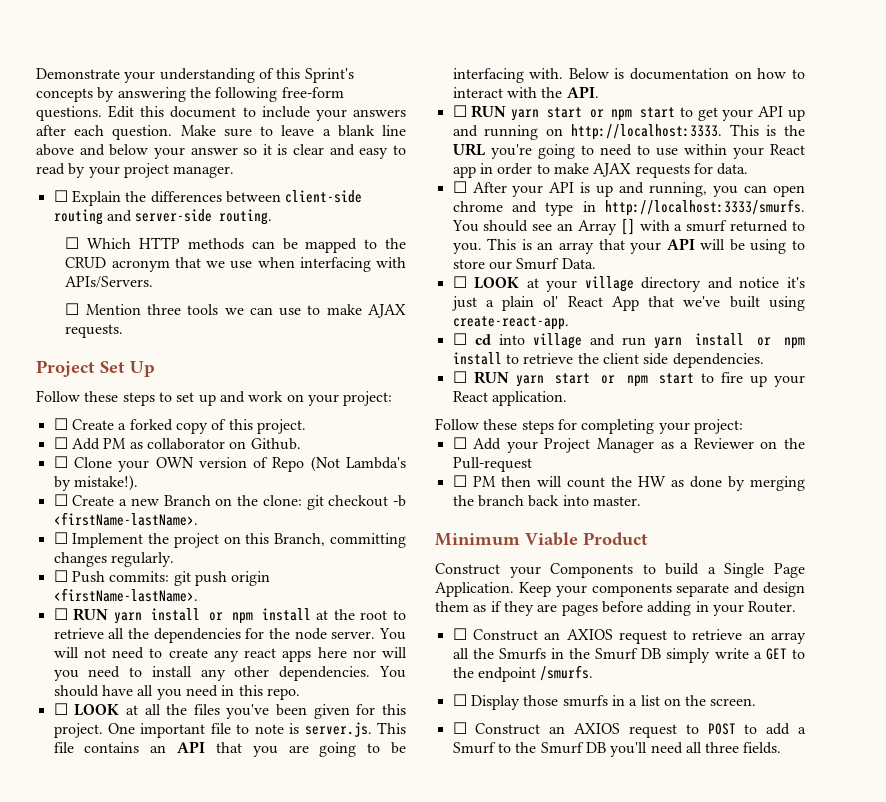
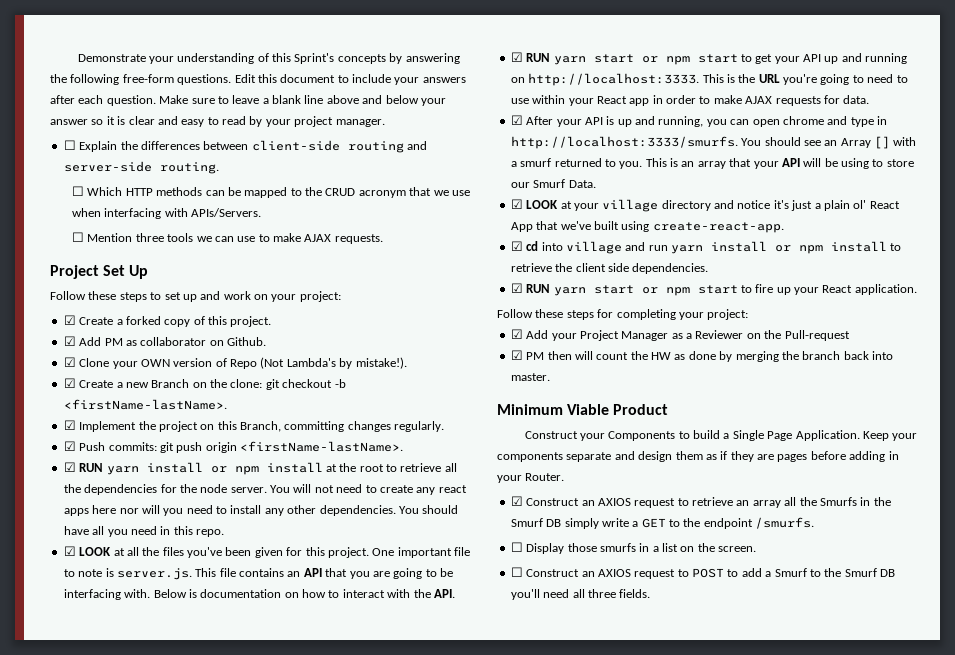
[53,418,68,430] ☐ -> [63,315,76,325] ☑
[53,437,68,449] ☐ -> [63,336,76,346] ☑
[53,456,68,468] ☐ -> [63,357,76,367] ☑
[53,494,68,506] ☐ -> [63,378,76,388] ☑
[53,532,68,544] ☐ -> [63,420,76,430] ☑
[53,570,68,582] ☐ -> [63,441,76,451] ☑
[53,608,68,620] ☐ -> [63,462,76,472] ☑
[53,703,68,715] ☐ -> [63,546,76,556] ☑
[452,105,467,117] ☐ -> [510,52,523,62] ☑
[452,181,467,193] ☐ -> [510,115,523,125] ☑
[452,276,467,288] ☐ -> [510,199,523,209] ☑
[452,333,467,345] ☐ -> [510,241,523,251] ☑
[452,371,467,383] ☐ -> [510,283,523,293] ☑
[452,437,467,449] ☐ -> [510,329,523,339] ☑
[452,475,467,487] ☐ -> [510,350,523,360] ☑
[452,628,467,640] ☐ -> [510,496,523,506] ☑

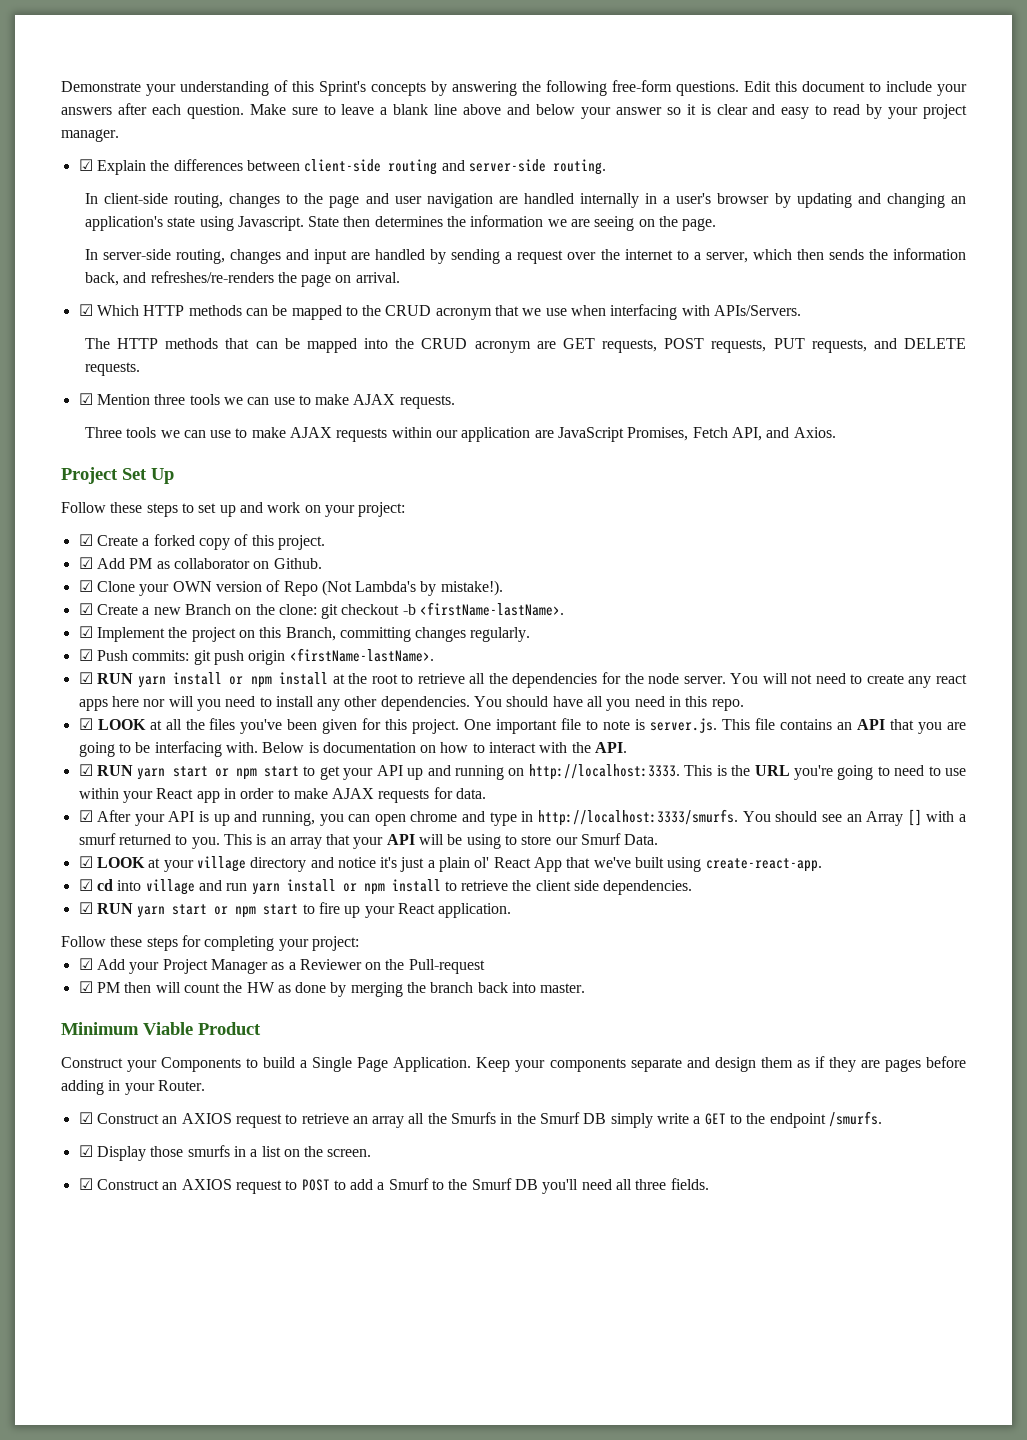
[63,140,76,150] ☐ -> [78,159,93,171] ☑
[71,186,84,196] ☐ -> [84,193,967,208] [84,215,717,231] [84,248,966,264] [84,271,400,287] [78,304,93,316] In client-side routing, changes to the page and user navigation are handled internally in a user's browser by updating and changing an application's state using Javascript. State then determines the information we are seeing on the page. // In server-side routing, changes and input are handled by sending a request over the internet to a server, which then sends the information back, and refreshes/re-renders the page on arrival. // ☑
[71,232,84,242] ☐ -> [84,338,966,353] [84,362,140,376] [78,393,93,405] The HTTP methods that can be mapped into the CRUD acronym are GET requests, POST requests, PUT requests, and DELETE requests. // ☑
(383, 239) none -> [84,427,836,442] // Three tools we can use to make AJAX requests within our application are JavaScript Promises, Fetch API, and Axios.
[510,542,523,552] ☐ -> [78,1145,93,1157] ☑
[510,567,523,577] ☐ -> [78,1178,93,1190] ☑

